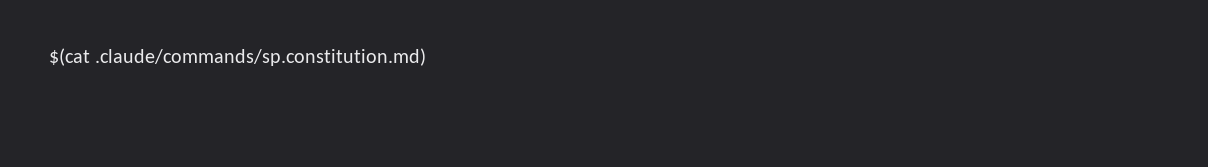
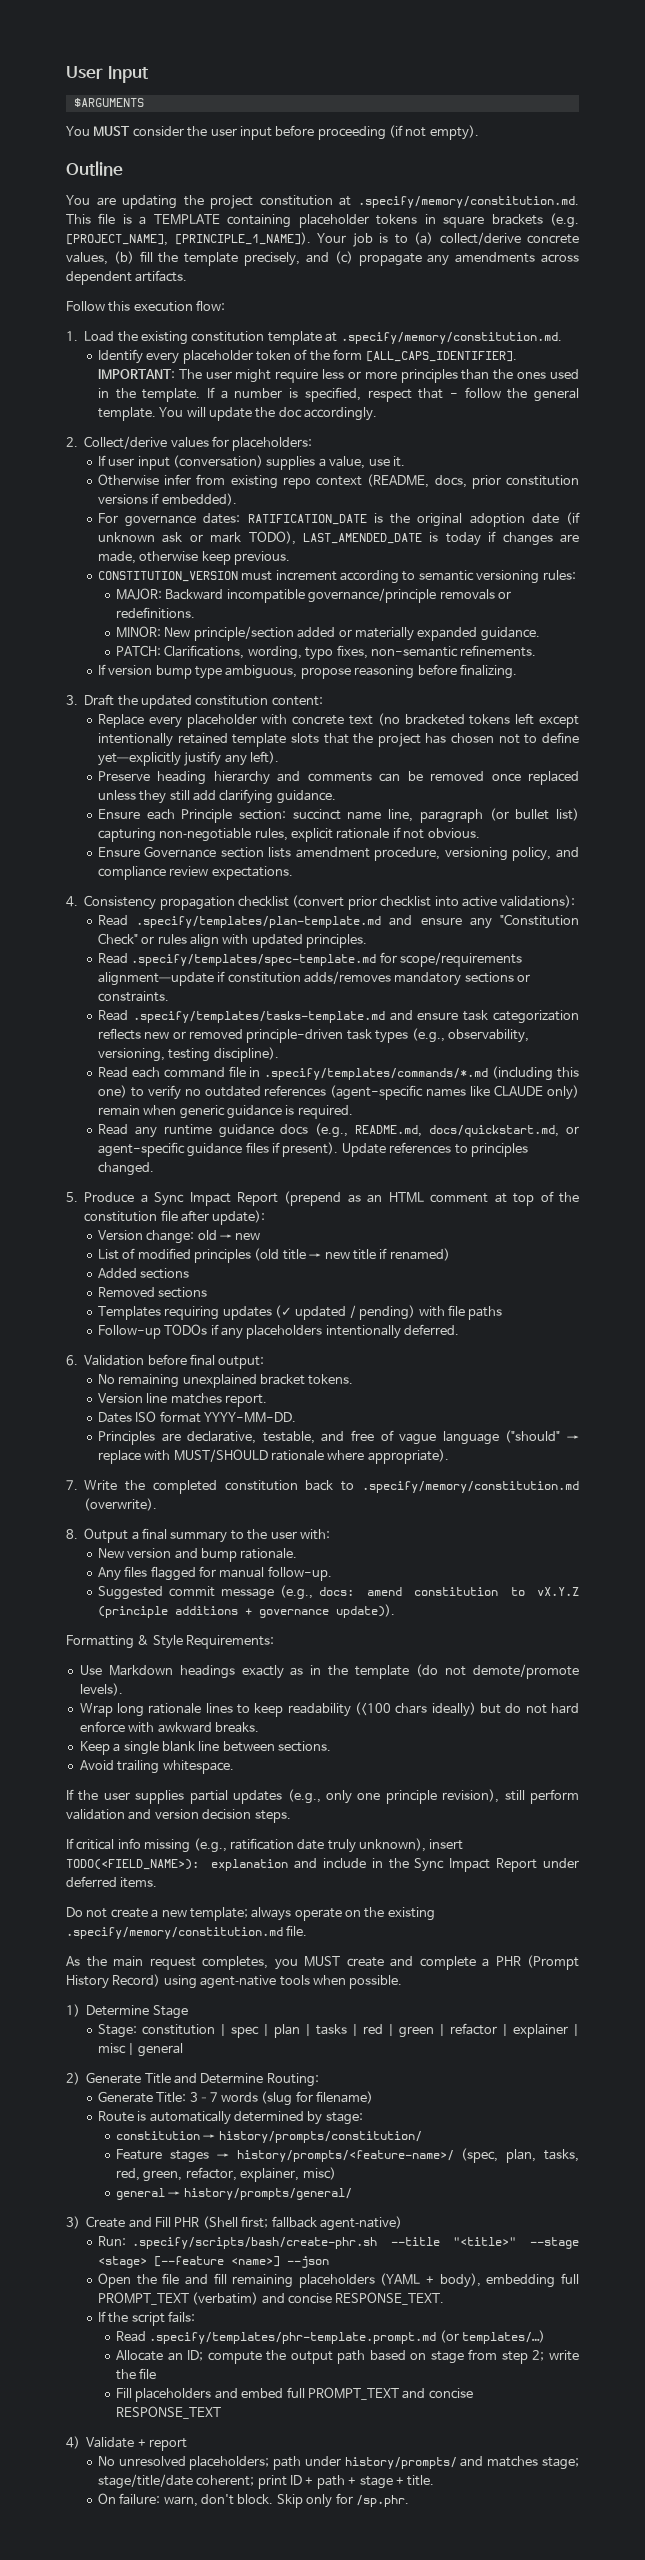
[49,48,427,66] $(cat .claude/commands/sp.constitution.md) -> [66,66,149,83] [73,98,144,107] [66,125,479,140] [66,161,123,176] [66,195,579,209] [66,213,579,228] [66,232,579,247] [66,251,579,266] [66,270,188,285] [66,300,226,312] [66,331,562,345] [97,349,517,364] [97,369,580,383] [97,387,579,402] [97,407,378,421] [66,436,313,451] [97,455,405,470] [97,474,579,489] [97,493,237,506] [97,512,580,527] [97,531,579,546] [97,551,291,565] [97,570,576,584] [116,588,511,603] [116,607,196,619] [116,626,540,641] [116,645,537,660] [97,664,517,679] [66,694,323,709] [97,713,579,728] [97,732,579,747] [97,751,280,766] [97,771,579,785] [97,789,336,804] [97,808,579,823] [97,827,480,842] [97,846,579,861] [97,866,293,880] [66,895,576,910] [97,914,579,929] [97,933,368,948] [97,952,523,967] [97,971,531,986] [97,991,169,1002] [97,1010,579,1024] [97,1028,529,1043] [97,1047,279,1062] [97,1066,579,1081] [97,1085,579,1100] [97,1105,353,1119] [97,1123,579,1138] [97,1142,528,1157] [97,1162,154,1176] [66,1191,579,1206] [84,1210,266,1225] [97,1230,261,1244] [97,1248,450,1263] [97,1268,190,1279] [97,1287,208,1298] [97,1305,503,1320] [97,1324,460,1339] [66,1354,265,1369] [97,1374,354,1388] [97,1393,268,1407] [97,1411,297,1423] [97,1430,579,1445] [97,1449,449,1464] [66,1480,579,1494] [84,1498,158,1511] [66,1528,330,1543] [97,1548,298,1562] [97,1566,332,1581] [97,1585,579,1600] [97,1604,395,1618] [66,1635,275,1649] [79,1664,579,1679] [79,1683,123,1696] [79,1702,580,1717] [79,1721,259,1733] [79,1741,331,1755] [79,1760,234,1774] [66,1789,580,1804] [66,1809,291,1823] [66,1838,464,1853] [66,1858,580,1872] [66,1876,158,1888] [66,1907,435,1921] [66,1925,308,1939] [66,1955,579,1970] [66,1974,403,1989] [66,2004,188,2019] [97,2023,579,2038] [97,2043,183,2057] [66,2072,319,2087] [97,2091,374,2106] [97,2111,363,2125] [116,2131,422,2143] [116,2148,579,2163] [116,2167,336,2182] [116,2188,352,2200] [66,2216,402,2231] [97,2236,579,2249] [97,2256,329,2268] [97,2273,579,2288] [97,2292,445,2305] [97,2311,196,2326] [116,2330,546,2344] [116,2349,579,2364] [116,2368,157,2380] [116,2387,473,2402] [116,2406,222,2419] [66,2436,187,2451] [97,2456,579,2470] [97,2474,435,2489] [97,2493,409,2508] User Input // $ARGUMENTS // You MUST consider the user input before proceeding (if not empty). // Outline // You are updating the project constitution at .specify/memory/constitution.md. This file is a TEMPLATE containing placeholder tokens in square brackets (e.g. [PROJECT_NAME], [PRINCIPLE_1_NAME]). Your job is to (a) collect/derive concrete values, (b) fill the template precisely, and (c) propagate any amendments across dependent artifacts. // Follow this execution flow: // 1. Load the existing constitution template at .specify/memory/constitution.md. // Identify every placeholder token of the form [ALL_CAPS_IDENTIFIER]. IMPORTANT: The user might require less or more principles than the ones used in the template. If a number is specified, respect that - follow the general template. You will update the doc accordingly. // 2. Collect/derive values for placeholders: // If user input (conversation) supplies a value, use it. // Otherwise infer from existing repo context (README, docs, prior constitution versions if embedded). // For governance dates: RATIFICATION_DATE is the original adoption date (if unknown ask or mark TODO), LAST_AMENDED_DATE is today if changes are made, otherwise keep previous. // CONSTITUTION_VERSION must increment according to semantic versioning rules: // MAJOR: Backward incompatible governance/principle removals or redefinitions. // MINOR: New principle/section added or materially expanded guidance. // PATCH: Clarifications, wording, typo fixes, non-semantic refinements. // If version bump type ambiguous, propose reasoning before finalizing. // 3. Draft the updated constitution content: // Replace every placeholder with concrete text (no bracketed tokens left except intentionally retained template slots that the project has chosen not to define yet—explicitly justify any left). // Preserve heading hierarchy and comments can be removed once replaced unless they still add clarifying guidance. // Ensure each Principle section: succinct name line, paragraph (or bullet list) capturing non‑negotiable rules, explicit rationale if not obvious. // Ensure Governance section lists amendment procedure, versioning policy, and compliance review expectations. // 4. Consistency propagation checklist (convert prior checklist into active validations): // Read .specify/templates/plan-template.md and ensure any "Constitution Check" or rules align with updated principles. // Read .specify/templates/spec-template.md for scope/requirements alignment—update if constitution adds/removes mandatory sections or constraints. // Read .specify/templates/tasks-template.md and ensure task categorization reflects new or removed principle-driven task types (e.g., observability, versioning, testing discipline). // Read each command file in .specify/templates/commands/*.md (including this one) to verify no outdated references (agent-specific names like CLAUDE only) remain when generic guidance is required. // Read any runtime guidance docs (e.g., README.md, docs/quickstart.md, or agent-specific guidance files if present). Update references to principles changed. // 5. Produce a Sync Impact Report (prepend as an HTML comment at top of the constitution file after update): // Version change: old → new // List of modified principles (old title → new title if renamed) // Added sections // Removed sections // Templates requiring updates (✓ updated / pending) with file paths // Follow-up TODOs if any placeholders intentionally deferred. // 6. Validation before final output: // No remaining unexplained bracket tokens. // Version line matches report. // Dates ISO format YYYY-MM-DD. // Principles are declarative, testable, and free of vague language ("should" → replace with MUST/SHOULD rationale where appropriate). // 7. Write the completed constitution back to .specify/memory/constitution.md (overwrite). // 8. Output a final summary to the user with: // New version and bump rationale. // Any files flagged for manual follow-up. // Suggested commit message (e.g., docs: amend constitution to vX.Y.Z (principle additions + governance update)). // Formatting & Style Requirements: // Use Markdown headings exactly as in the template (do not demote/promote levels). // Wrap long rationale lines to keep readability (<100 chars ideally) but do not hard enforce with awkward breaks. // Keep a single blank line between sections. // Avoid trailing whitespace. // If the user supplies partial updates (e.g., only one principle revision), still perform validation and version decision steps. // If critical info missing (e.g., ratification date truly unknown), insert TODO(<FIELD_NAME>): explanation and include in the Sync Impact Report under deferred items. // Do not create a new template; always operate on the existing .specify/memory/constitution.md file. // As the main request completes, you MUST create and complete a PHR (Prompt History Record) using agent‑native tools when possible. // 1) Determine Stage // Stage: constitution | spec | plan | tasks | red | green | refactor | explainer | misc | general // 2) Generate Title and Determine Routing: // Generate Title: 3–7 words (slug for filename) // Route is automatically determined by stage: // constitution → history/prompts/constitution/ // Feature stages → history/prompts/<feature-name>/ (spec, plan, tasks, red, green, refactor, explainer, misc) // general → history/prompts/general/ // 3) Create and Fill PHR (Shell first; fallback agent‑native) // Run: .specify/scripts/bash/create-phr.sh --title "<title>" --stage <stage> [--feature <name>] --json // Open the file and fill remaining placeholders (YAML + body), embedding full PROMPT_TEXT (verbatim) and concise RESPONSE_TEXT. // If the script fails: // Read .specify/templates/phr-template.prompt.md (or templates/…) // Allocate an ID; compute the output path based on stage from step 2; write the file // Fill placeholders and embed full PROMPT_TEXT and concise RESPONSE_TEXT // 4) Validate + report // No unresolved placeholders; path under history/prompts/ and matches stage; stage/title/date coherent; print ID + path + stage + title. // On failure: warn, don't block. Skip only for /sp.phr.

